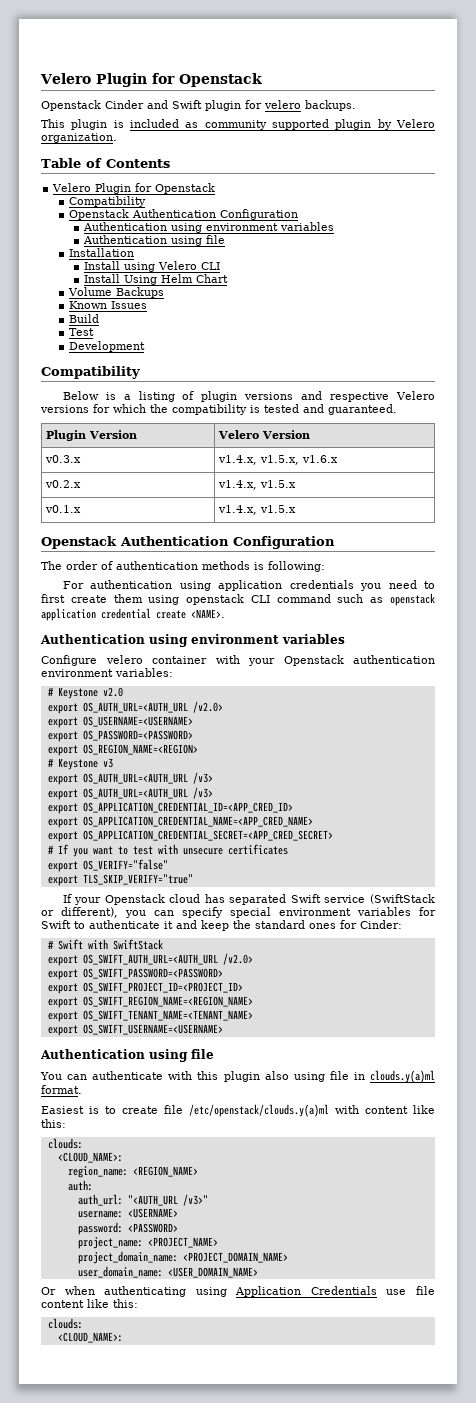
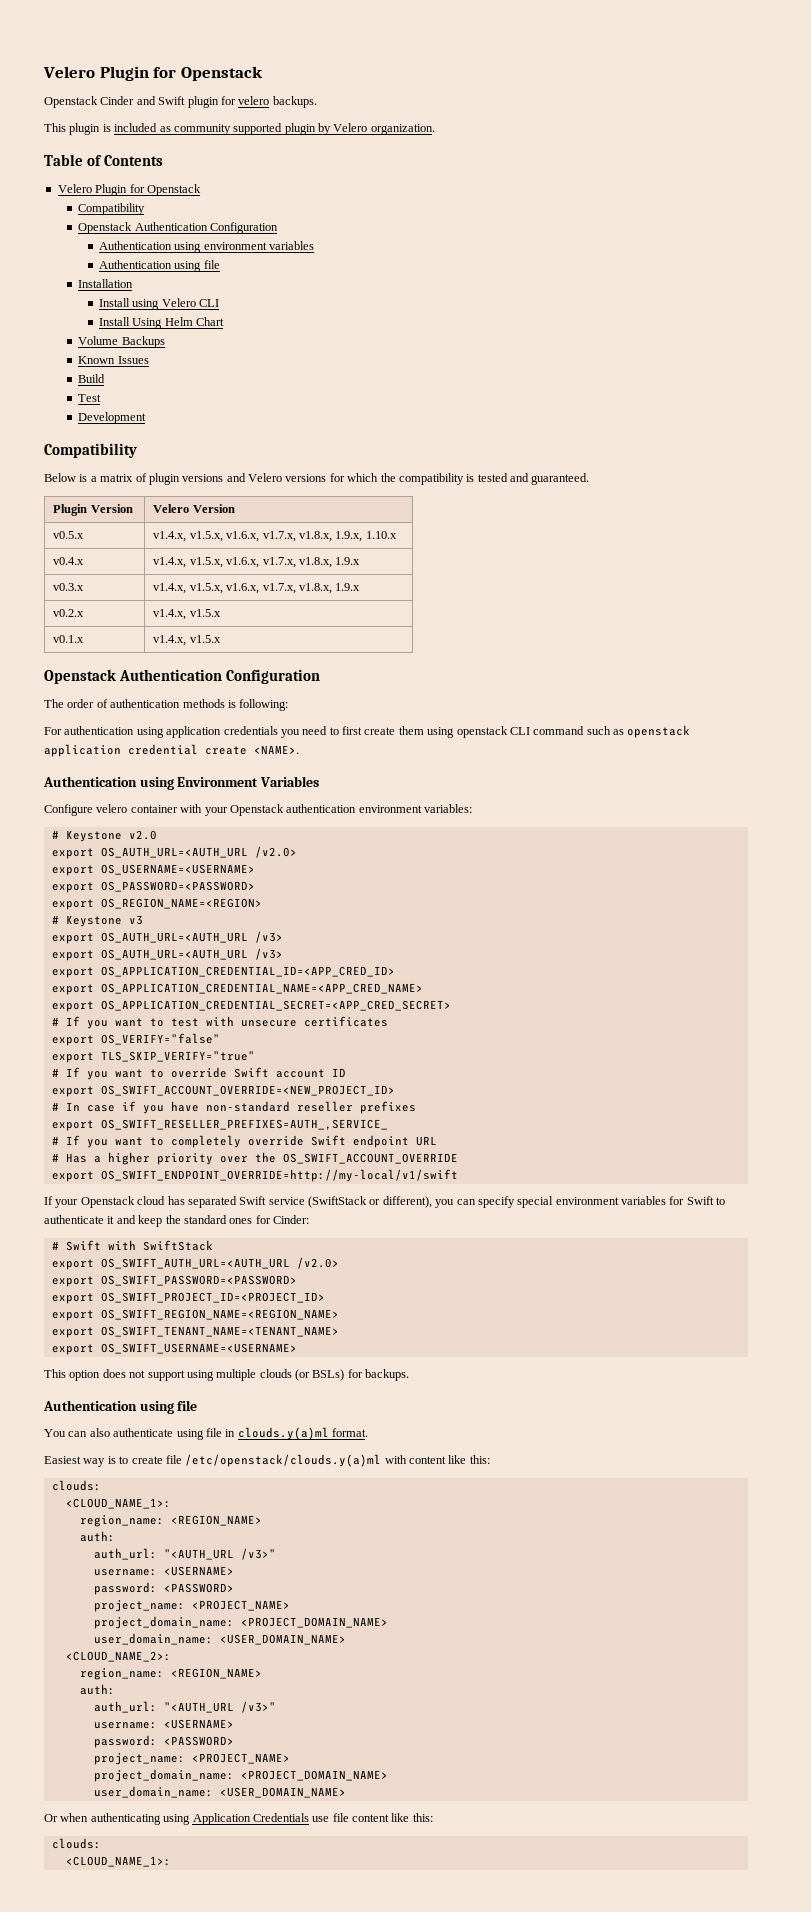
[138,391,175,402] listing -> [100,474,134,482] matrix
[330,392,390,402] respective -> (246, 477) none
(310, 434) none -> [53,531,85,539] [153,531,397,542] [53,557,85,565] [153,557,361,568] // v0.5.x | v1.4.x, v1.5.x, v1.6.x, v1.7.x, v1.8.x, 1.9.x, 1.10.x // v0.4.x | v1.4.x, v1.5.x, v1.6.x, v1.7.x, v1.8.x, 1.9.x
[301,455,338,463] v1.6.x -> [226,583,361,594] v1.6.x, v1.7.x, v1.8.x, 1.9.x
[191,634,345,644] environment variables -> [177,776,319,787] Environment Variables
(193, 879) none -> [51,1067,346,1080] [51,1085,395,1097] [51,1101,416,1114] [51,1119,388,1131] [51,1135,437,1148] [51,1152,458,1165] [51,1169,458,1182] // # If you want to override Swift account ID // export OS_SWIFT_ACCOUNT_OVERRIDE=<NEW_PROJECT_ID> // # In case if you have non-standard reseller prefixes // export OS_SWIFT_RESELLER_PREFIXES=AUTH_,SERVICE_ // # If you want to completely override Swift endpoint URL // # Has a higher priority over the OS_SWIFT_ACCOUNT_OVERRIDE // export OS_SWIFT_ENDPOINT_OVERRIDE=http://my-local/v1/swift
(223, 1029) none -> [44,1369,410,1381] // This option does not support using multiple clouds (or BSLs) for backups.
[92,1071,289,1082] authenticate with this plugin also -> [89,1428,174,1437] also authenticate
(84, 1110) none -> [83,1458,106,1467] way
[57,1152,123,1163] <CLOUD_NAME>: -> [65,1498,171,1509] [79,1515,262,1527] [79,1531,115,1542] [93,1548,276,1560] [93,1566,234,1576] [93,1582,234,1595] [93,1600,290,1612] [93,1616,388,1629] [93,1633,346,1645] [65,1651,171,1662] <CLOUD_NAME_1>: // region_name: <REGION_NAME> // auth: // auth_url: "<AUTH_URL /v3>" // username: <USERNAME> // password: <PASSWORD> // project_name: <PROJECT_NAME> // project_domain_name: <PROJECT_DOMAIN_NAME> // user_domain_name: <USER_DOMAIN_NAME> // <CLOUD_NAME_2>:
[57,1332,123,1343] <CLOUD_NAME>: -> [65,1856,171,1867] <CLOUD_NAME_1>:

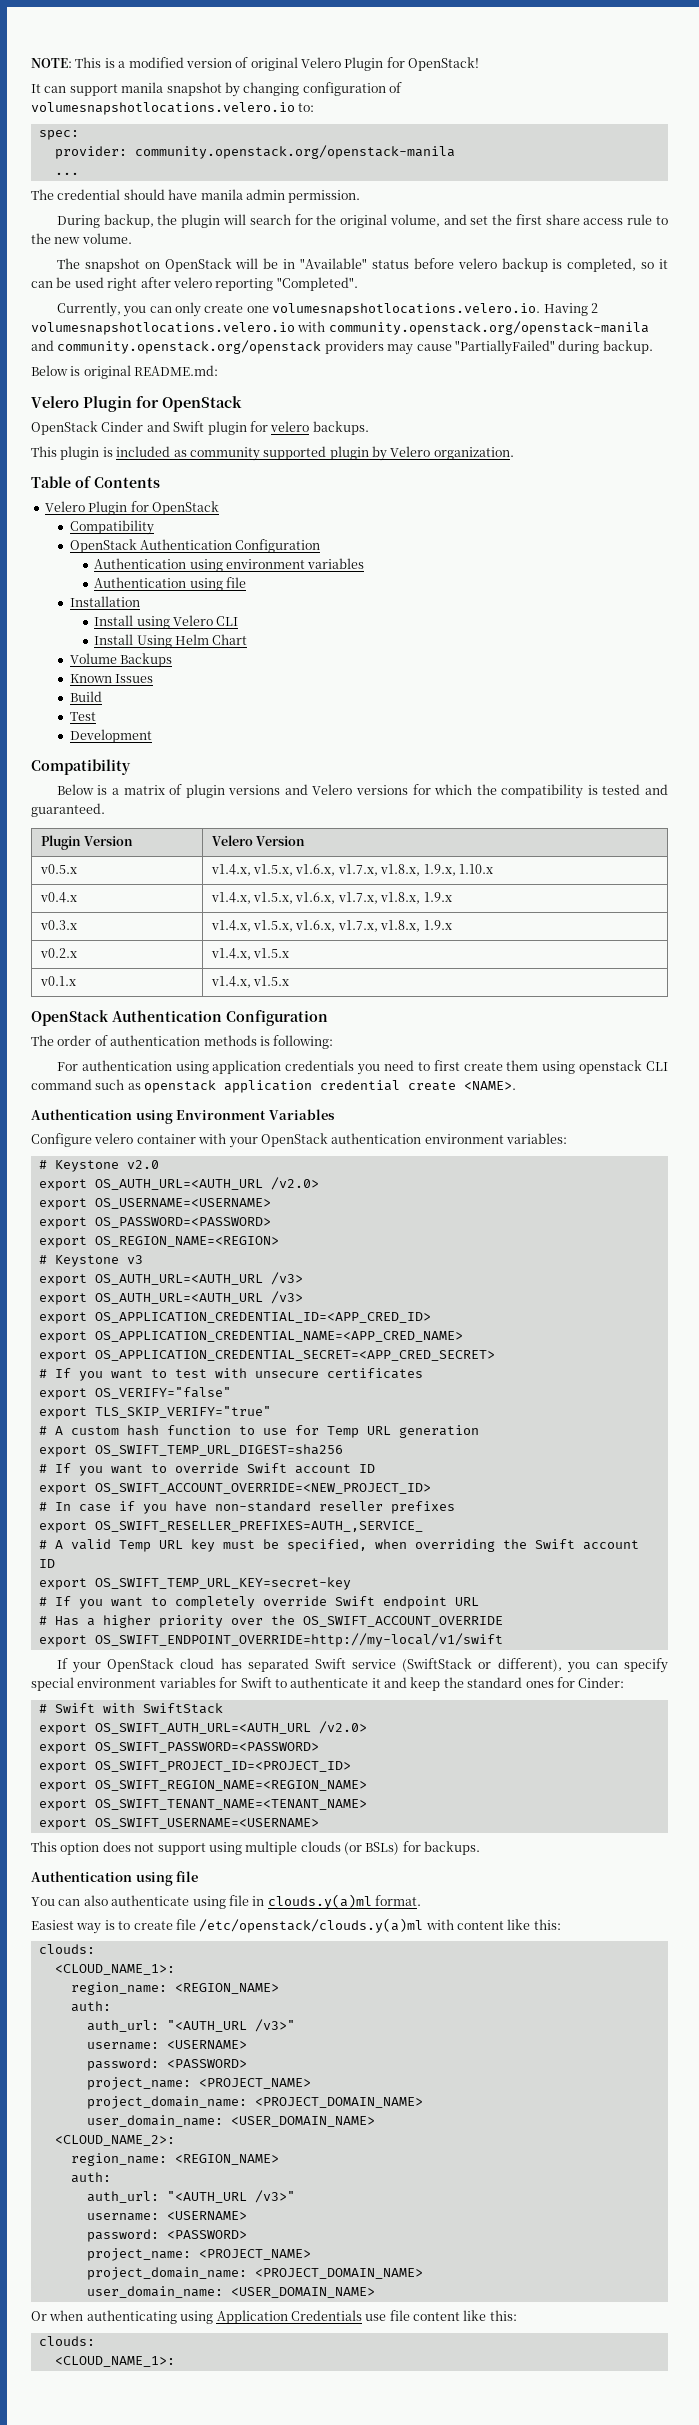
[43,66,263,81] [44,96,98,108] Velero Plugin for Openstack // Openstack -> [31,57,480,71] [31,82,402,97] [31,102,315,115] [38,130,79,140] [54,145,455,159] [54,172,79,175] [31,189,361,203] [56,214,668,228] [31,233,132,244] [56,258,668,272] [31,277,358,291] [56,302,598,317] [31,321,649,335] [31,340,653,355] [31,365,219,379] [31,396,242,412] [31,421,98,435] NOTE: This is a modified version of original Velero Plugin for OpenStack! // It can support manila snapshot by changing configuration of volumesnapshotlocations.velero.io to: // spec: // provider: community.openstack.org/openstack-manila // ... // The credential should have manila admin permission. // During backup, the plugin will search for the original volume, and set the first share access rule to the new volume. // The snapshot on OpenStack will be in "Available" status before velero backup is completed, so it can be used right after velero reporting "Completed". // Currently, you can only create one volumesnapshotlocations.velero.io. Having 2 volumesnapshotlocations.velero.io with community.openstack.org/openstack-manila and community.openstack.org/openstack providers may cause "PartiallyFailed" during backup. // Below is original README.md: // Velero Plugin for OpenStack // OpenStack
[146,184,201,196] [78,203,146,215] [78,222,133,234] Openstack // Compatibility // Openstack -> [151,501,219,515] [69,520,154,535] [69,539,137,553] OpenStack // Compatibility // OpenStack
[44,669,116,684] Openstack -> [31,1010,109,1026] OpenStack
[229,804,284,816] Openstack -> [260,1133,328,1147] OpenStack
(255, 1056) none -> [38,1425,479,1438] [38,1444,343,1457] // # A custom hash function to use for Temp URL generation // export OS_SWIFT_TEMP_URL_DIGEST=sha256
(388, 1124) none -> [38,1539,639,1552] [38,1559,55,1568] [38,1577,351,1590] // # A valid Temp URL key must be specified, when overriding the Swift account ID // export OS_SWIFT_TEMP_URL_KEY=secret-key
[80,1196,135,1208] Openstack -> [107,1658,175,1672] OpenStack

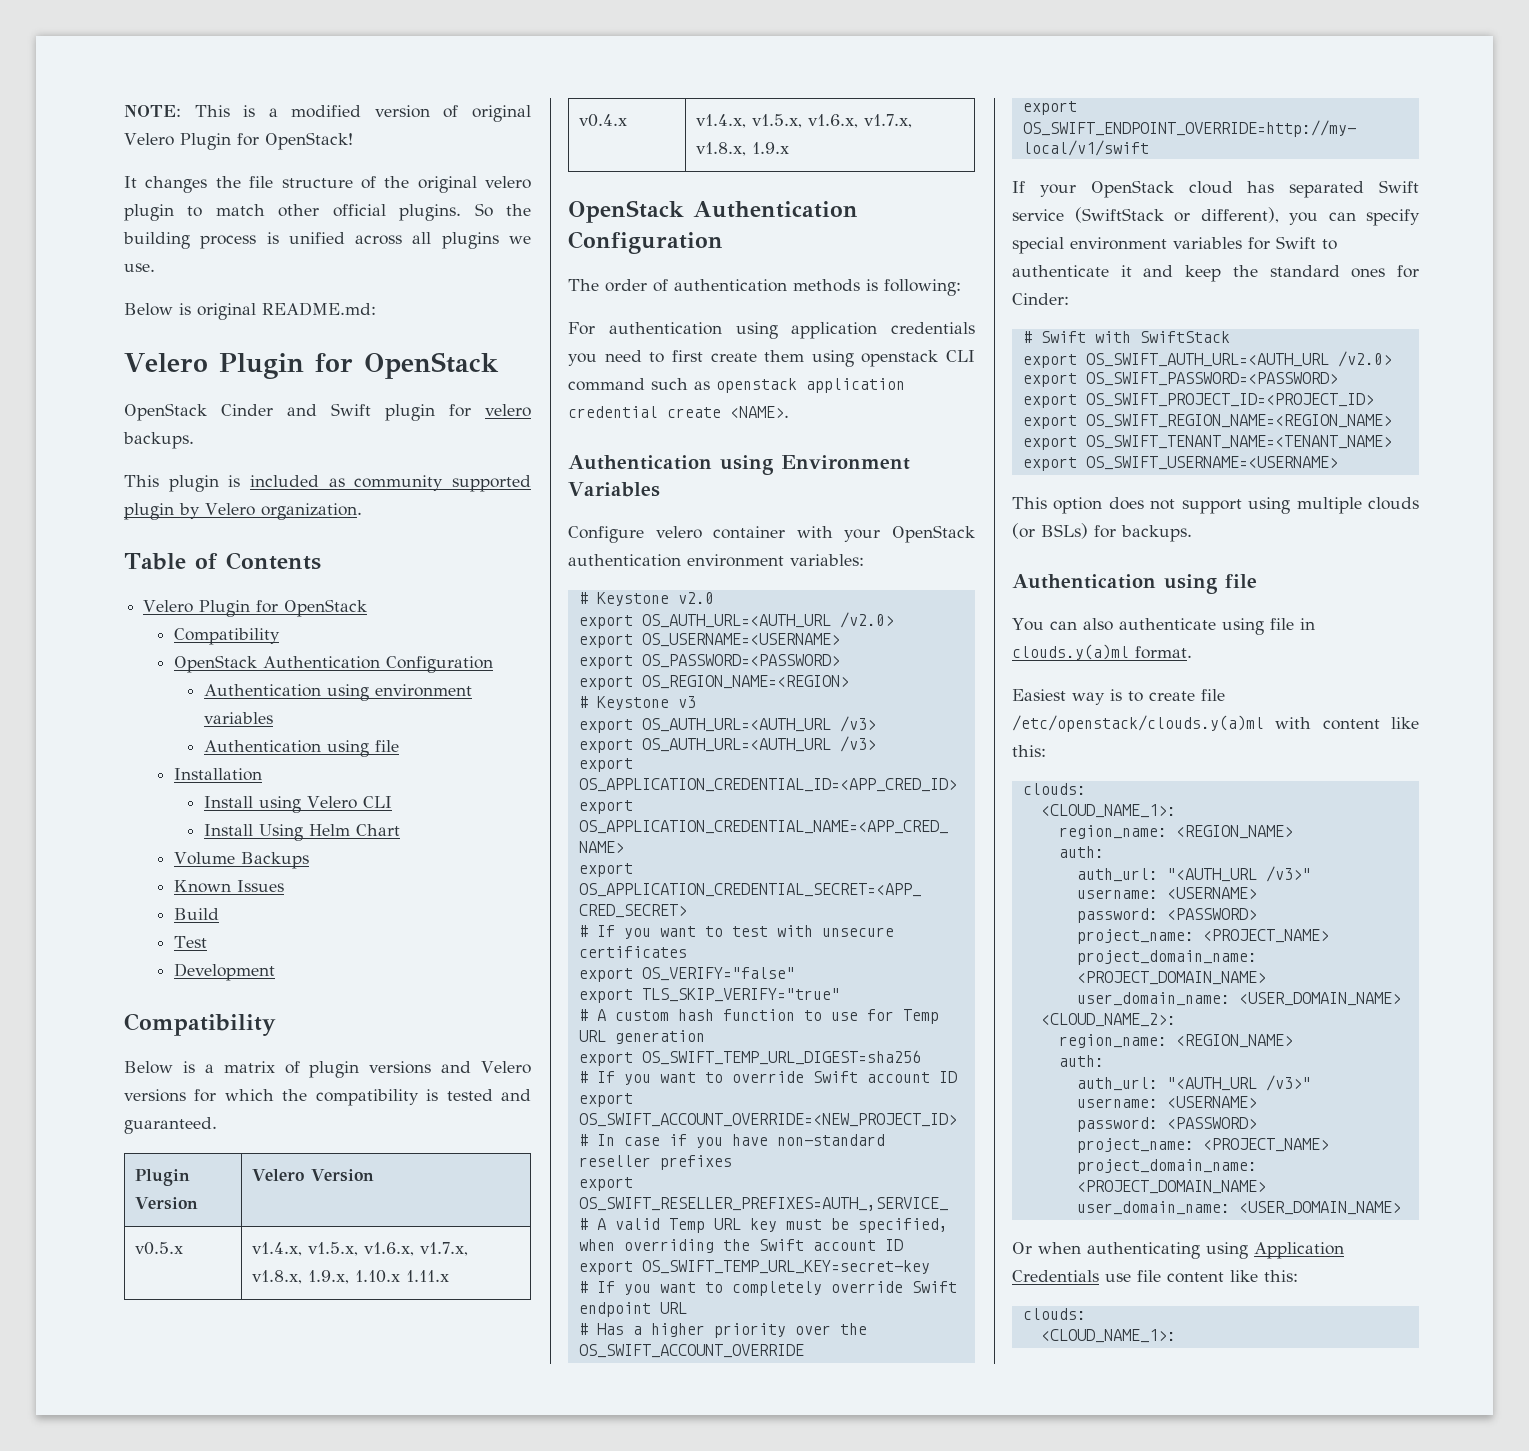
[44,82,402,97] [31,102,315,115] [38,130,79,140] [54,145,455,159] [54,172,79,175] [31,189,361,203] [56,214,668,228] [31,233,132,244] [56,258,668,272] [31,277,358,291] [56,302,598,317] [31,321,649,335] [31,340,653,355] can support manila snapshot by changing configuration of volumesnapshotlocations.velero.io to: // spec: // provider: community.openstack.org/openstack-manila // ... // The credential should have manila admin permission. // During backup, the plugin will search for the original volume, and set the first share access rule to the new volume. // The snapshot on OpenStack will be in "Available" status before velero backup is completed, so it can be used right after velero reporting "Completed". // Currently, you can only create one volumesnapshotlocations.velero.io. Having 2 volumesnapshotlocations.velero.io with community.openstack.org/openstack-manila and community.openstack.org/openstack providers may cause "PartiallyFailed" during backup. -> [145,176,531,193] [124,203,531,221] [123,232,531,249] [124,263,155,272] changes the file structure of the original velero plugin to match other official plugins. So the building process is unified across all plugins we use.
(493, 869) none -> [406,1270,450,1282] 1.11.x
[39,920,77,930] [210,920,452,932] [39,948,77,958] [210,948,290,960] [39,976,76,986] [210,976,290,988] // v0.3.x | v1.4.x, v1.5.x, v1.6.x, v1.7.x, v1.8.x, 1.9.x // v0.2.x | v1.4.x, v1.5.x // v0.1.x | v1.4.x, v1.5.x -> (790, 148) none

